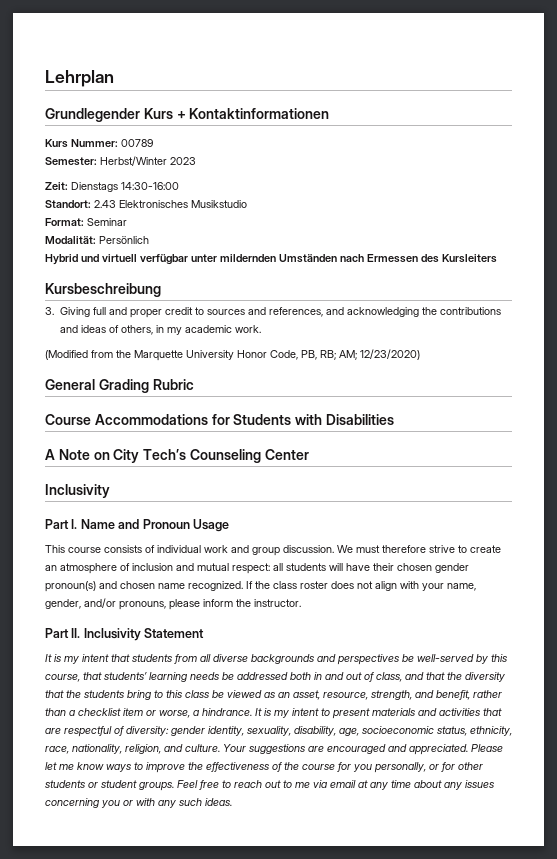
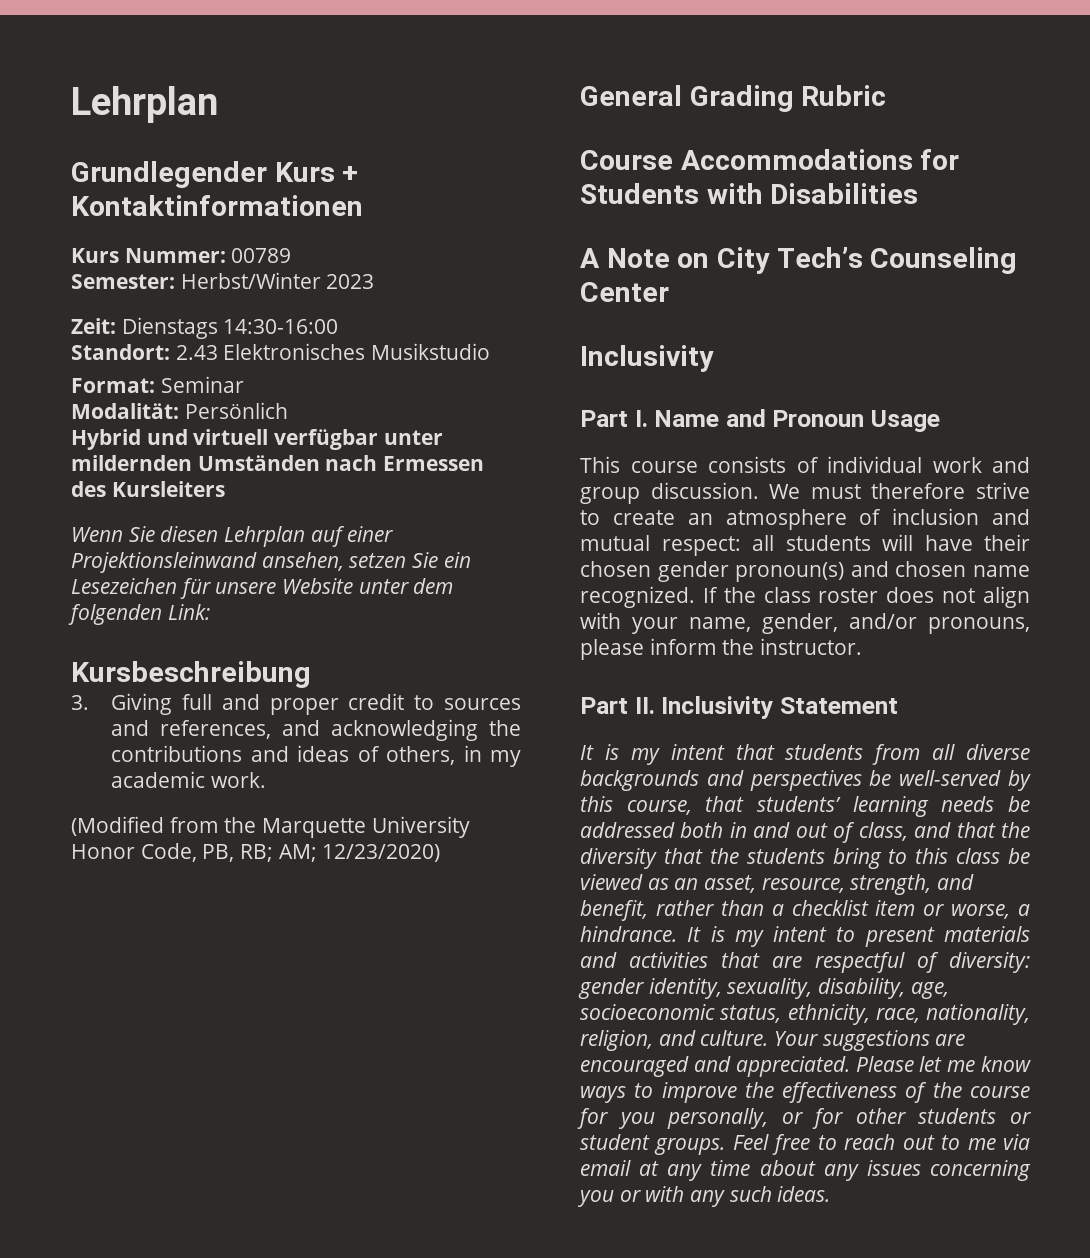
(497, 258) none -> [71,526,394,547] [71,552,471,573] [71,578,454,599] [68,604,210,625] // Wenn Sie diesen Lehrplan auf einer Projektionsleinwand ansehen, setzen Sie ein Lesezeichen für unsere Website unter dem folgenden Link:

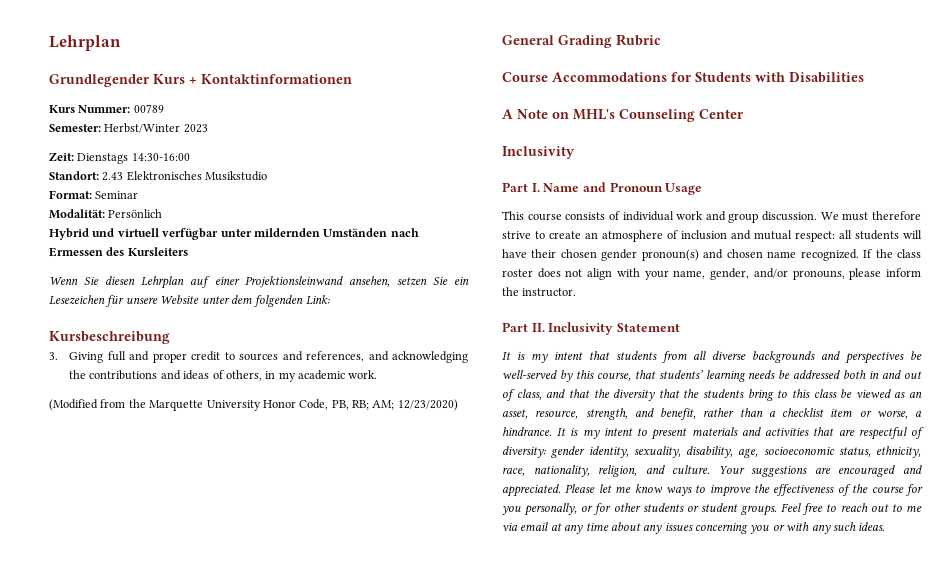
[717,247,863,274] City Tech’s -> [573,109,615,120] MHL's

